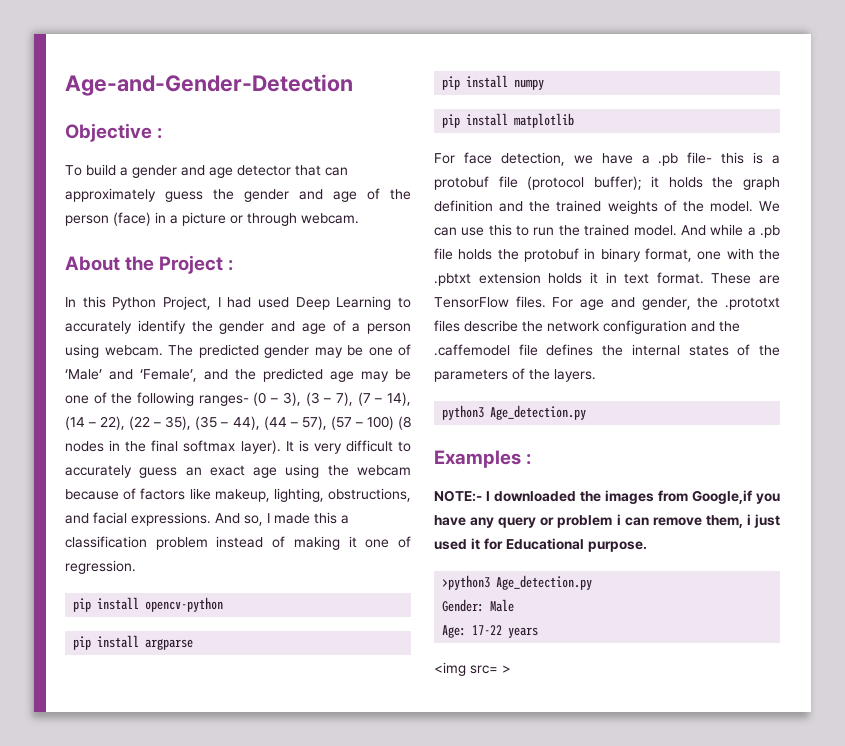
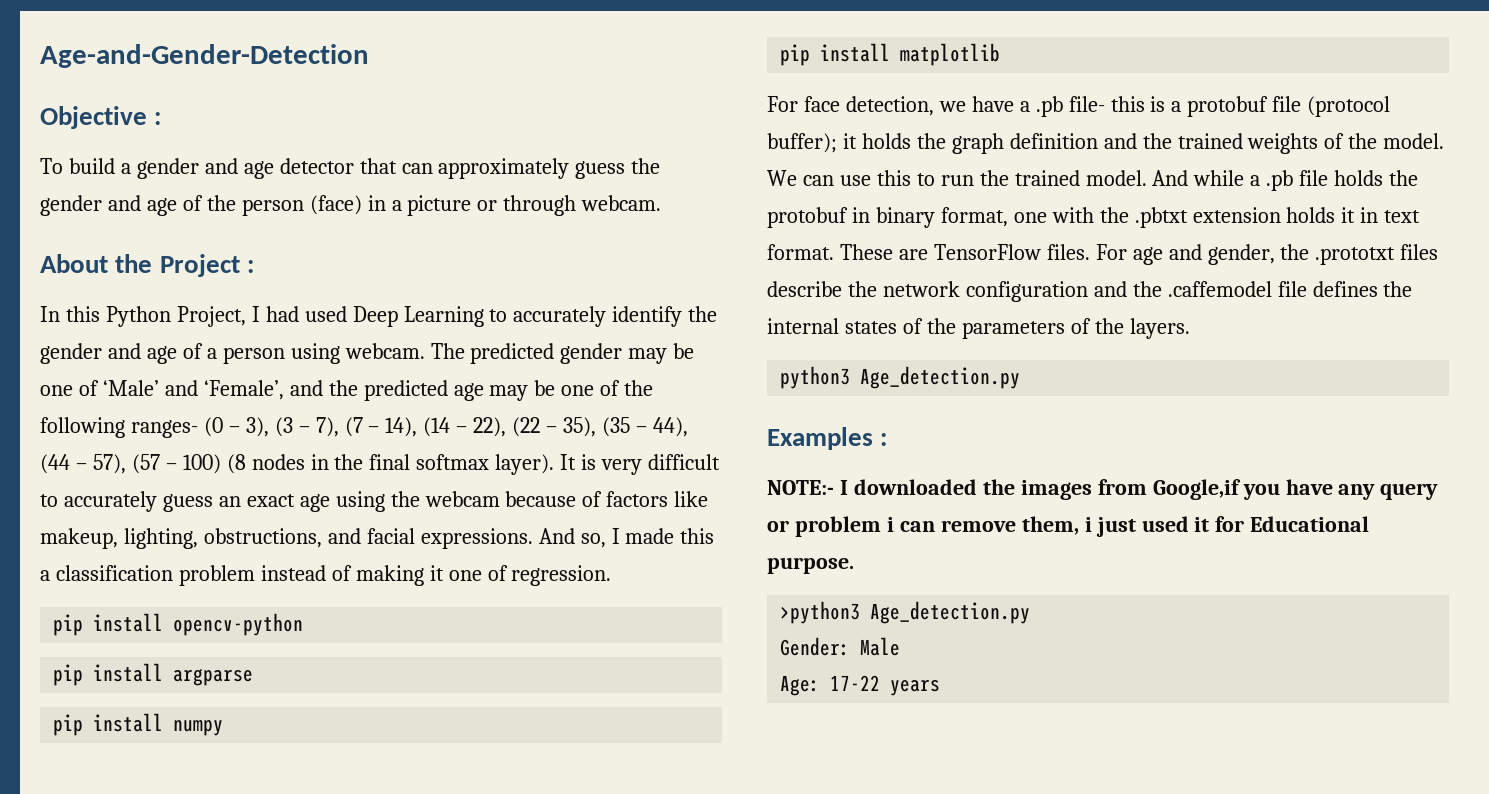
[434,662,511,676] // <img src= > -> (941, 687) none

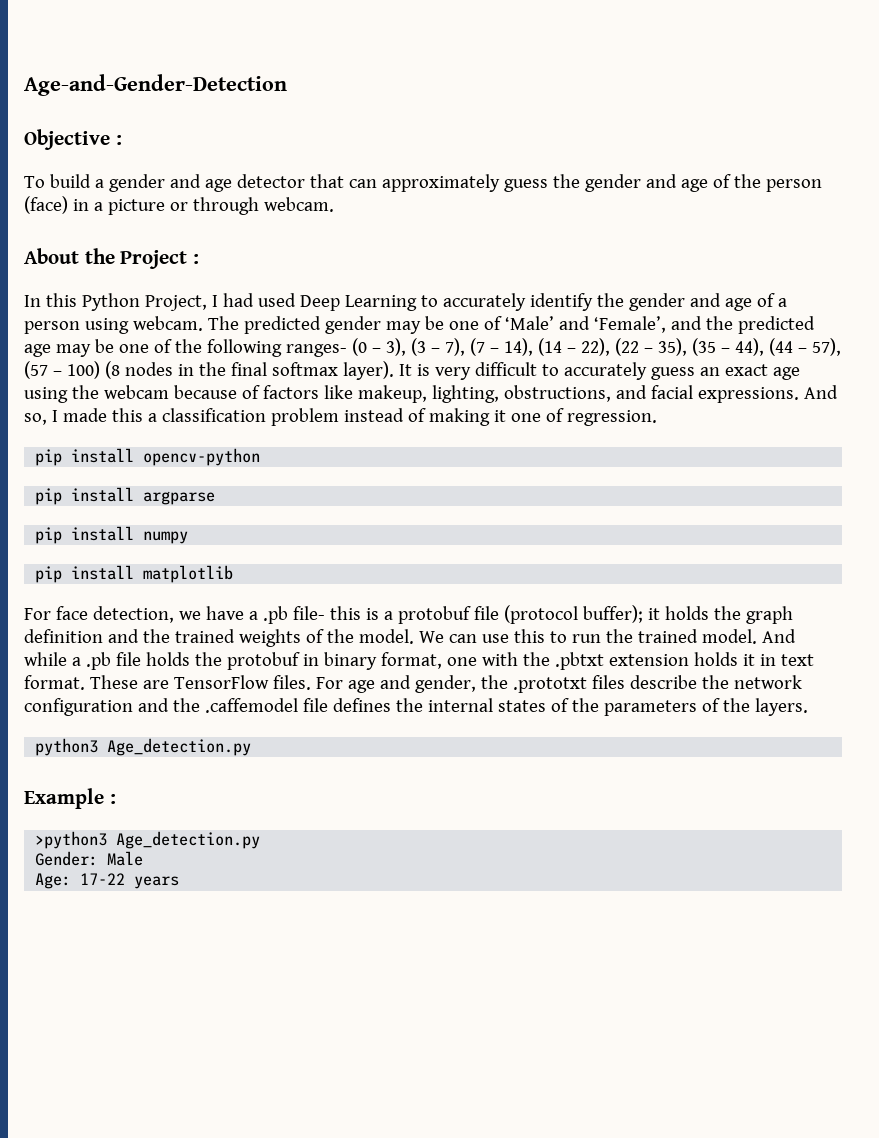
[767,427,888,450] [767,479,1439,500] [767,516,1370,537] [767,557,854,574] Examples : // NOTE:- I downloaded the images from Google,if you have any query or problem i can remove them, i just used it for Educational purpose. -> [24,788,116,809] Example :

